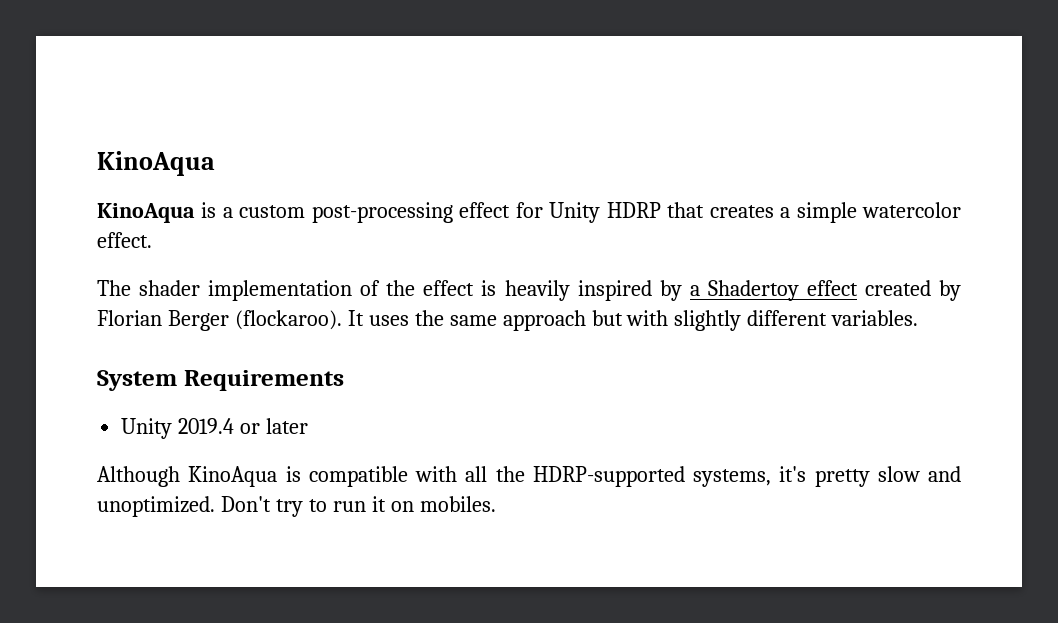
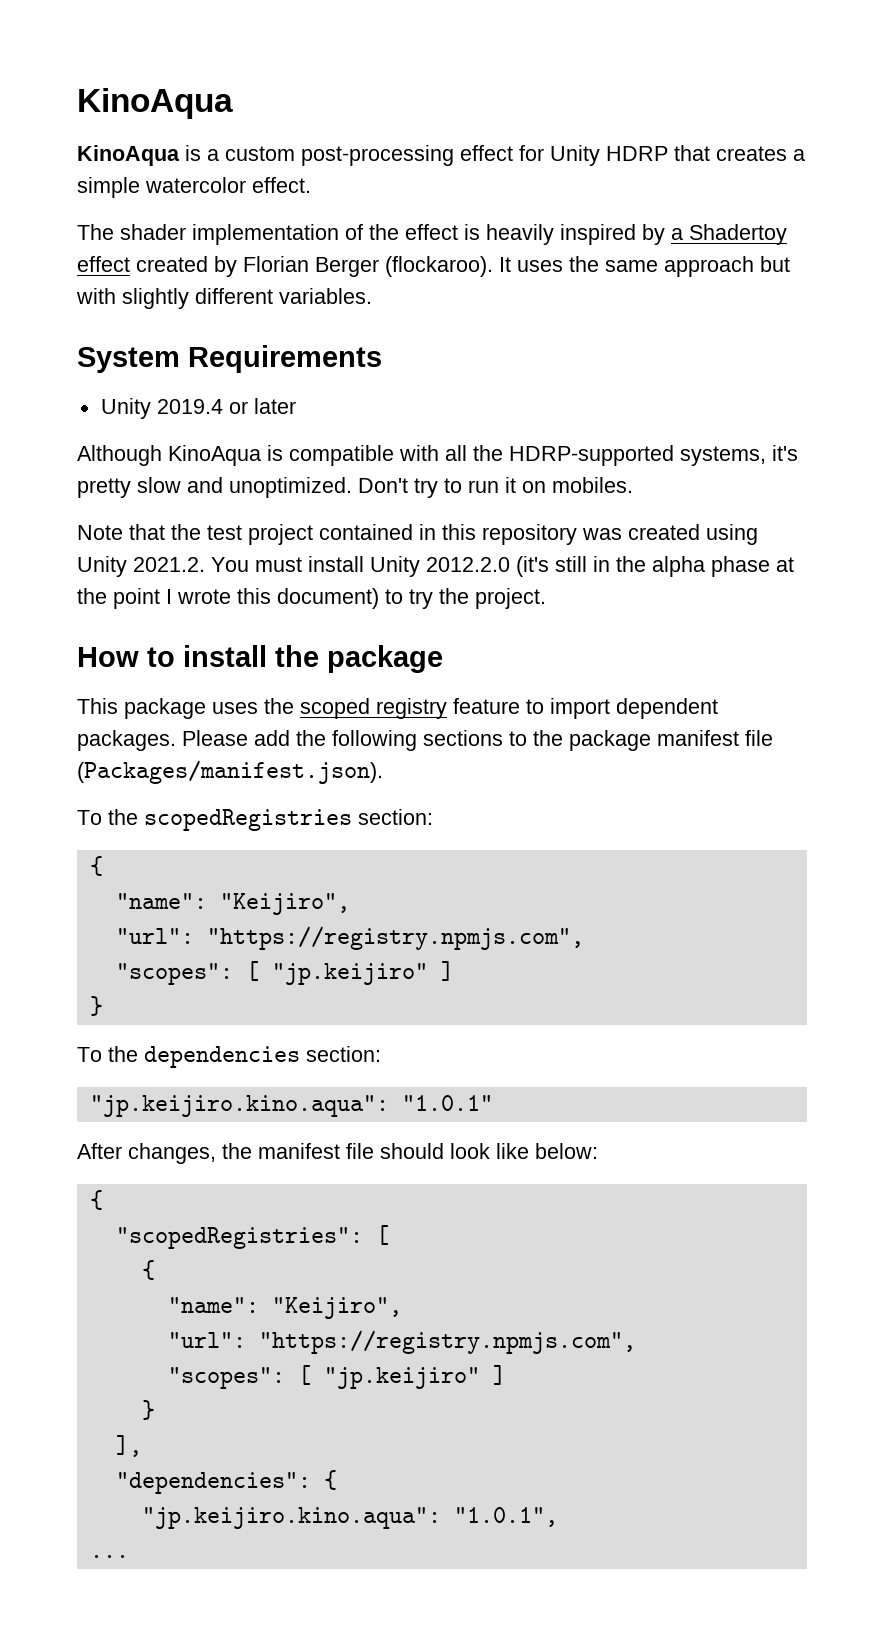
(496, 504) none -> [77,524,758,545] [77,556,794,577] [77,588,546,609] [77,645,443,673] [77,698,718,719] [77,730,773,751] [77,760,383,784] [77,809,433,831] [89,856,103,876] [115,893,350,915] [115,926,584,950] [115,961,454,985] [89,996,103,1016] [77,1046,381,1068] [89,1095,493,1117] [77,1143,598,1164] [89,1190,103,1210] [115,1225,389,1249] [141,1260,155,1280] [167,1297,402,1319] [167,1330,636,1354] [167,1365,506,1389] [141,1400,155,1420] [115,1435,142,1457] [115,1470,337,1494] [141,1507,558,1529] [89,1555,129,1558] // Note that the test project contained in this repository was created using Unity 2021.2. You must install Unity 2012.2.0 (it's still in the alpha phase at the point I wrote this document) to try the project. // How to install the package // This package uses the scoped registry feature to import dependent packages. Please add the following sections to the package manifest file (Packages/manifest.json). // To the scopedRegistries section: // { // "name": "Keijiro", // "url": "https://registry.npmjs.com", // "scopes": [ "jp.keijiro" ] // } // To the dependencies section: // "jp.keijiro.kino.aqua": "1.0.1" // After changes, the manifest file should look like below: // { // "scopedRegistries": [ // { // "name": "Keijiro", // "url": "https://registry.npmjs.com", // "scopes": [ "jp.keijiro" ] // } // ], // "dependencies": { // "jp.keijiro.kino.aqua": "1.0.1", // ...

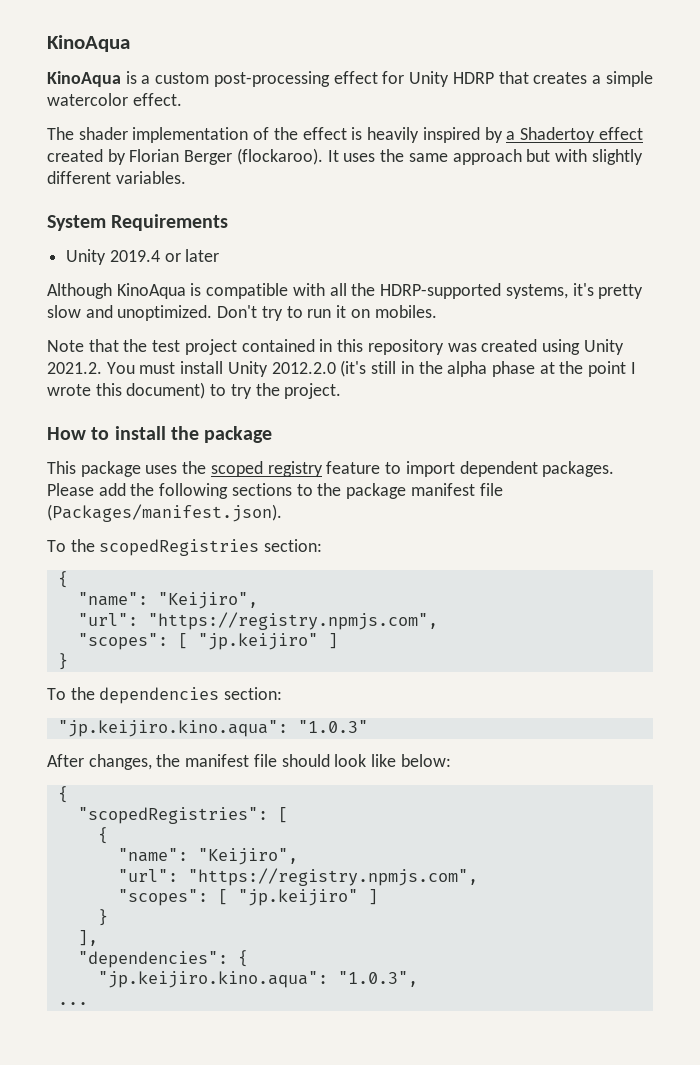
[401,1095,493,1111] "1.0.1" -> [297,720,368,733] "1.0.3"
[453,1507,558,1527] "1.0.1", -> [337,971,418,987] "1.0.3",

